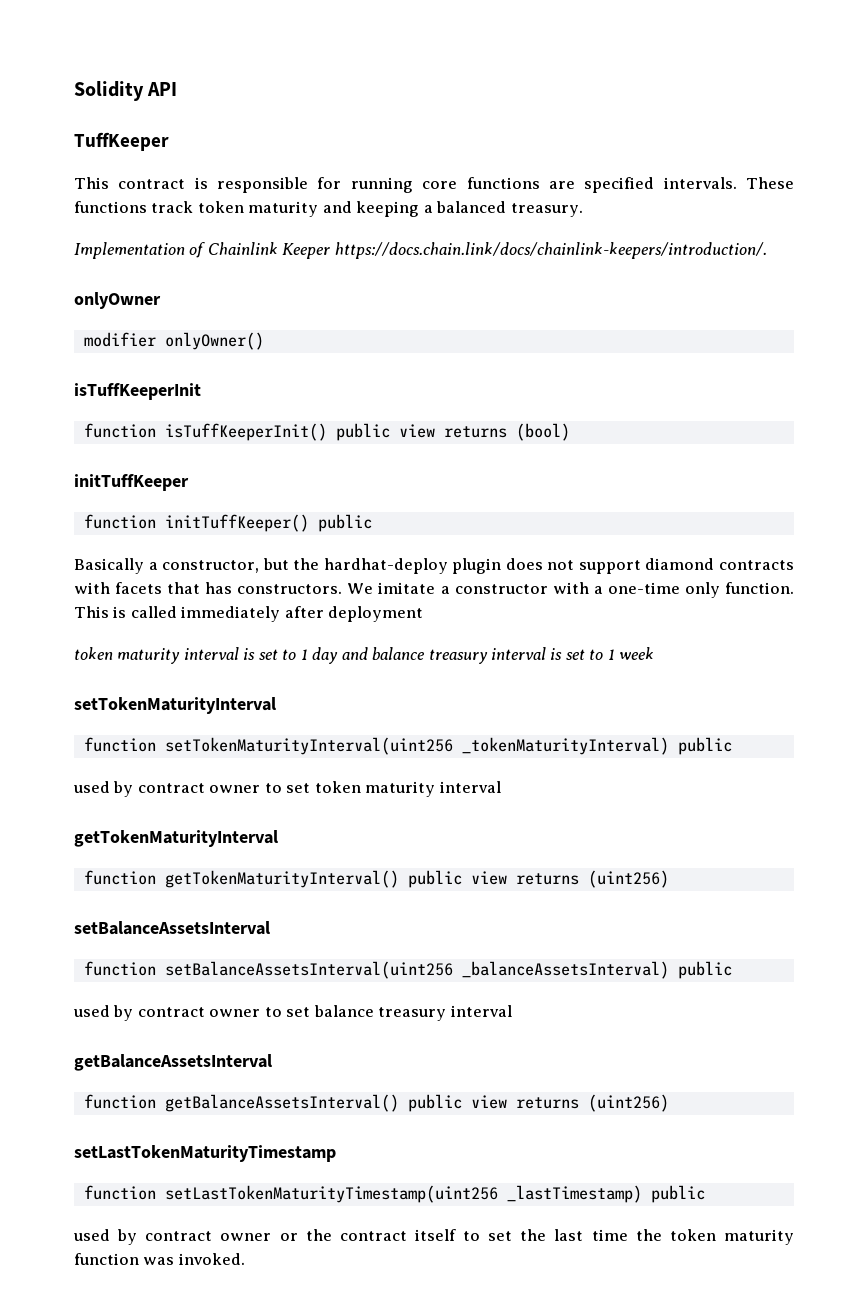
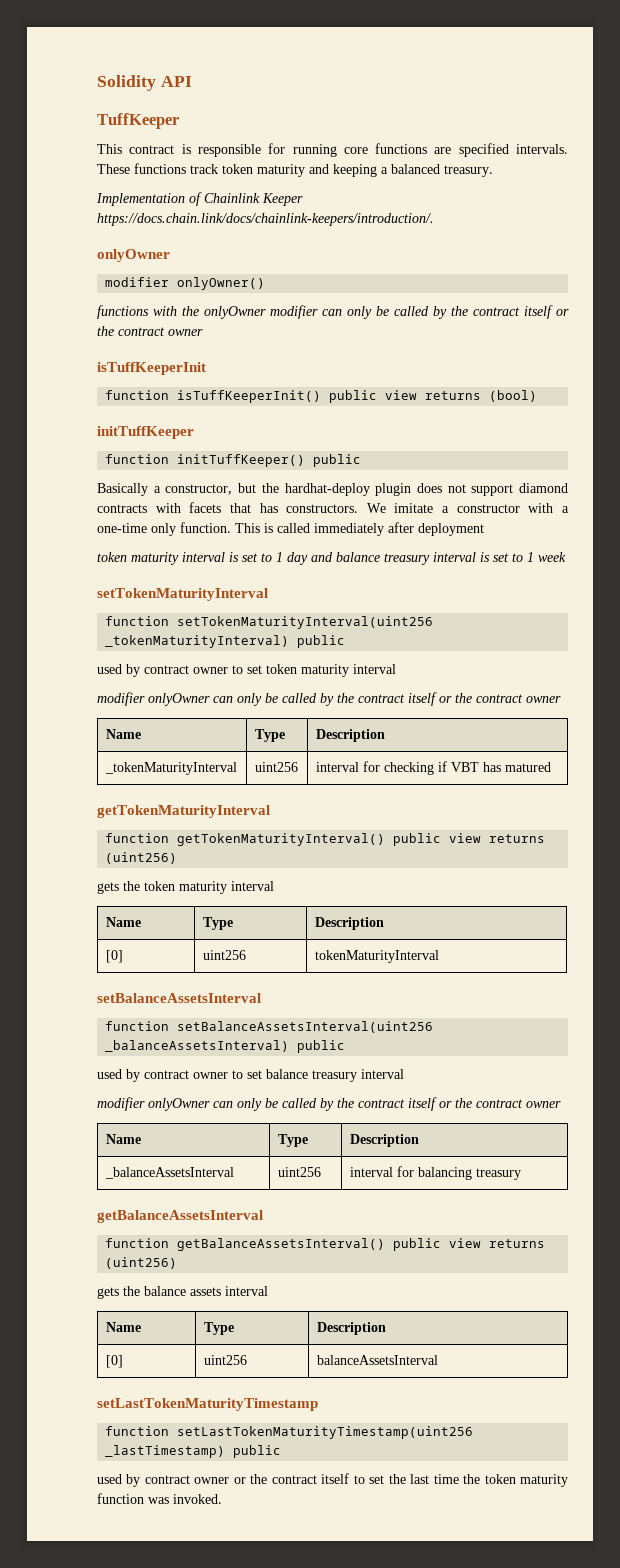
(264, 341) none -> [97,305,569,319] [97,326,203,336] // functions with the onlyOwner modifier can only be called by the contract itself or the contract owner
(501, 787) none -> [97,692,561,706] [105,729,141,739] [254,729,285,742] [315,729,385,742] [104,762,237,775] [254,762,298,772] [315,761,551,775] // modifier onlyOwner can only be called by the contract itself or the contract owner // Name | Type | Description // _tokenMaturityInterval | uint256 | interval for checking if VBT has matured
(669, 879) none -> [97,881,274,894] [105,917,141,927] [202,917,233,930] [314,917,384,930] [105,950,123,963] [202,950,246,960] [314,950,439,963] // gets the token maturity interval // Name | Type | Description // [0] | uint256 | tokenMaturityInterval
(512, 1011) none -> [97,1097,561,1111] [105,1134,141,1144] [277,1134,308,1147] [349,1134,419,1147] [104,1167,234,1179] [277,1167,321,1177] [349,1166,521,1180] // modifier onlyOwner can only be called by the contract itself or the contract owner // Name | Type | Description // _balanceAssetsInterval | uint256 | interval for balancing treasury
(669, 1103) none -> [97,1286,268,1299] [105,1322,141,1332] [203,1322,234,1335] [316,1322,386,1335] [105,1355,123,1368] [203,1355,247,1365] [316,1355,438,1365] // gets the balance assets interval // Name | Type | Description // [0] | uint256 | balanceAssetsInterval

